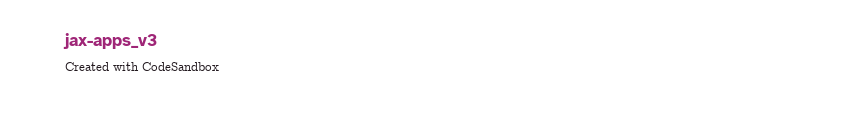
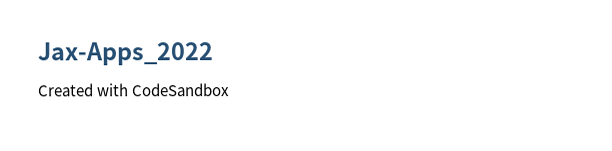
[63,33,157,49] jax-apps_v3 -> [37,42,213,66] Jax-Apps_2022

